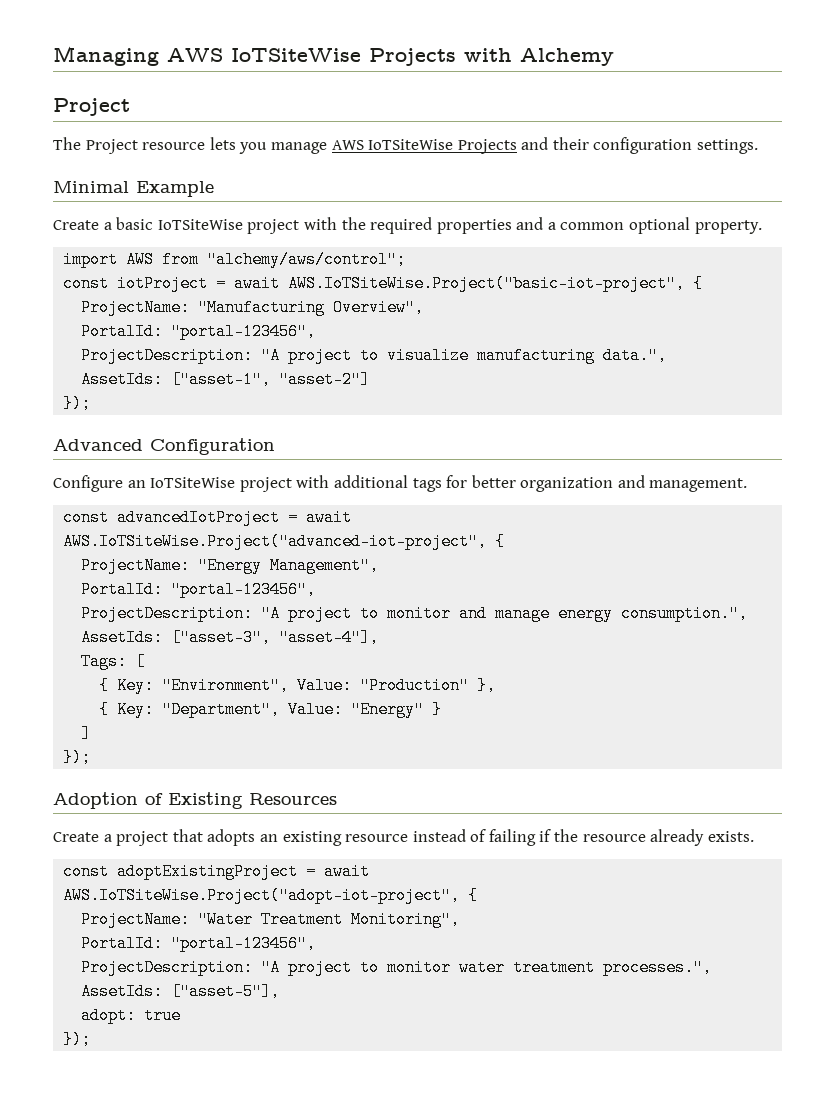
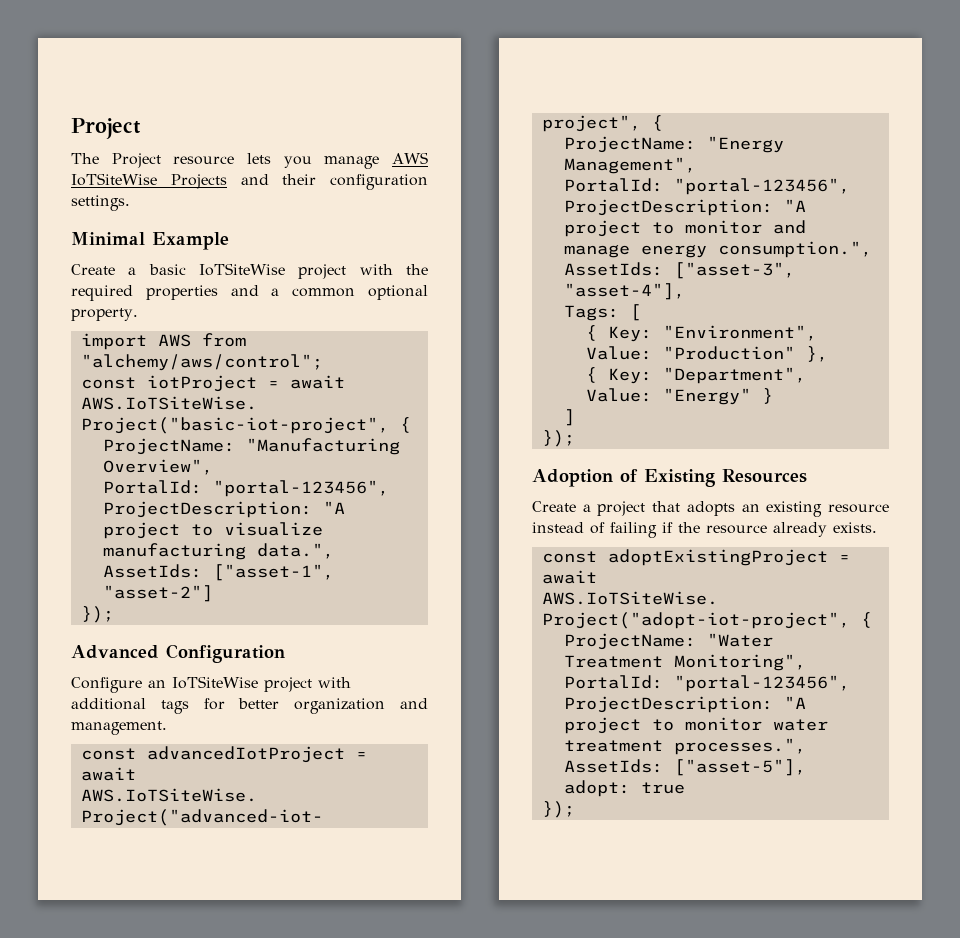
[53,46,614,66] Managing AWS IoTSiteWise Projects with Alchemy // -> (71, 128) none

